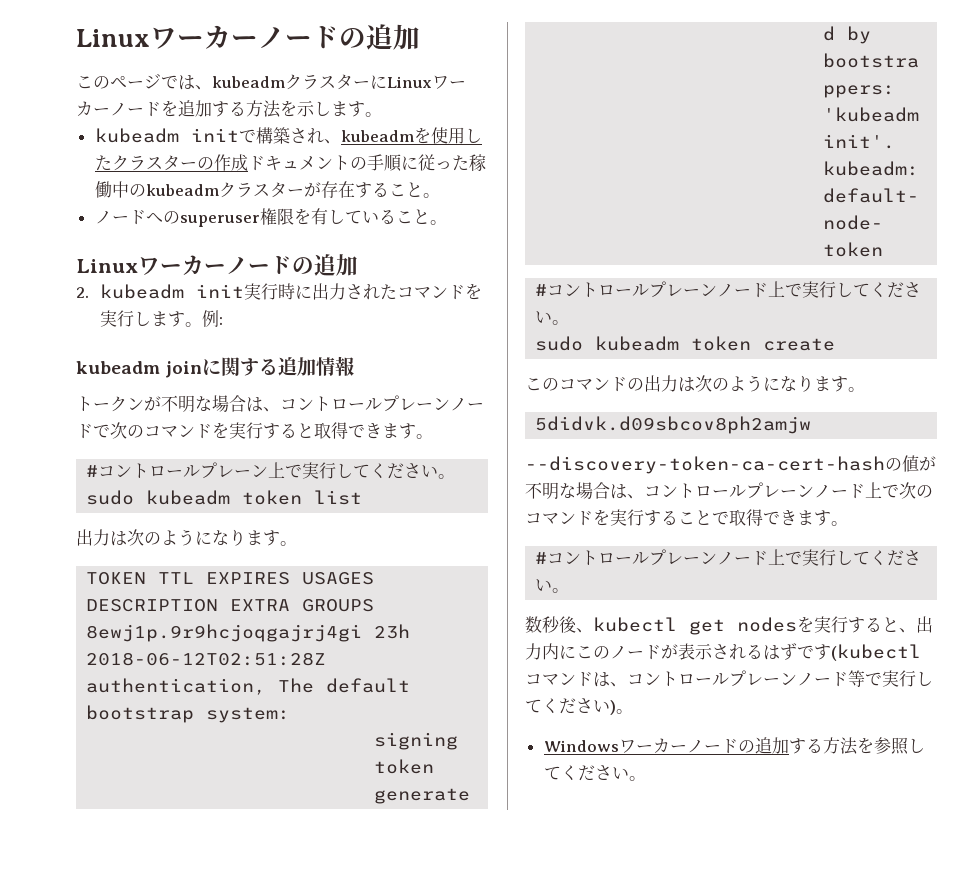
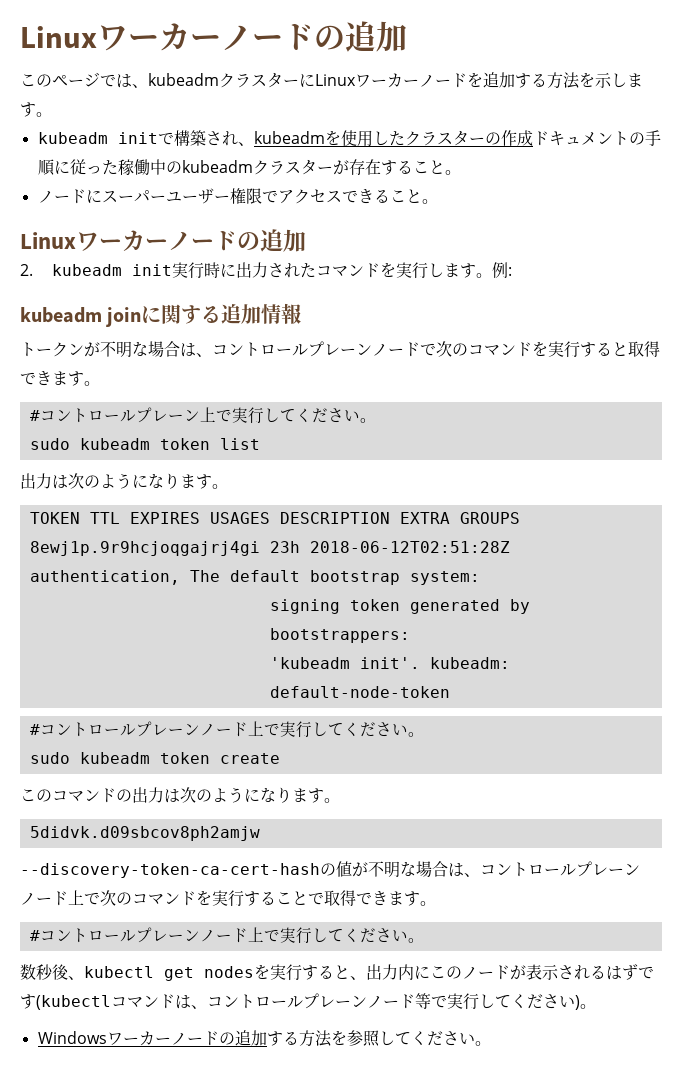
[145,208,379,227] へのsuperuser権限を有してい -> [85,188,374,204] にスーパーユーザー権限でアクセスでき

